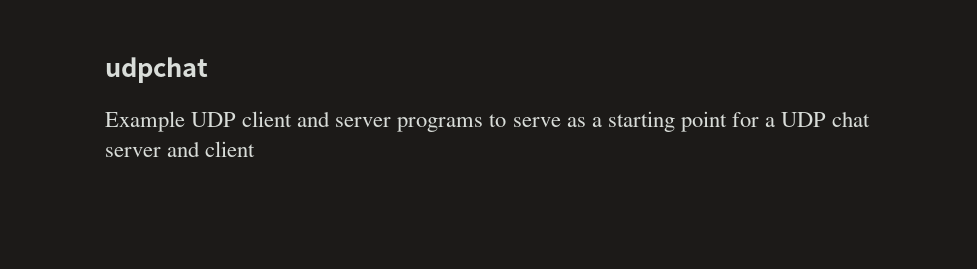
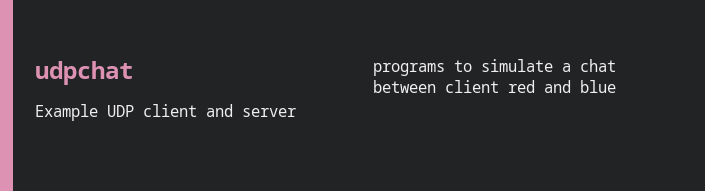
[512,111,871,132] [105,141,256,157] serve as a starting point for a UDP chat server and client -> [481,59,616,72] [373,80,616,93] simulate a chat between client red and blue

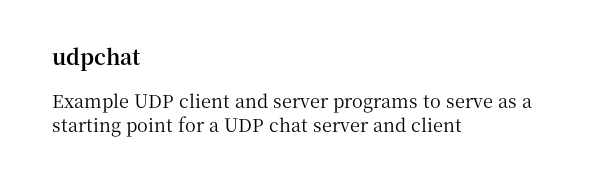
[481,59,616,72] [373,80,616,93] simulate a chat between client red and blue -> [446,98,532,108] [52,116,462,137] serve as a starting point for a UDP chat server and client

